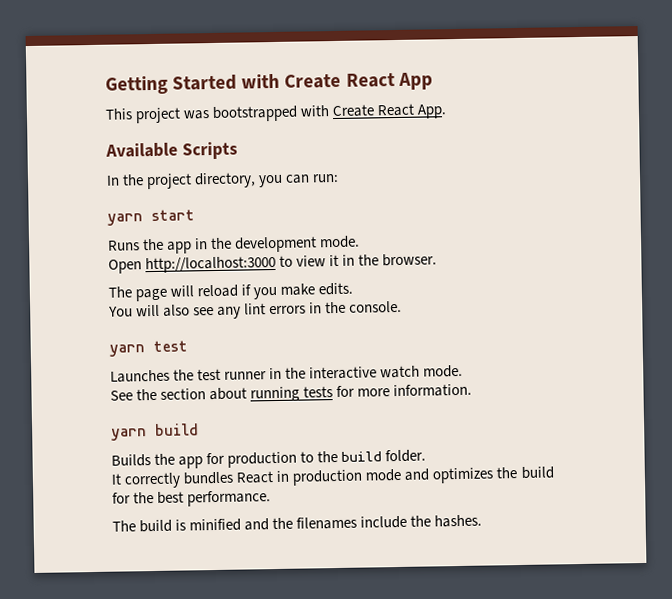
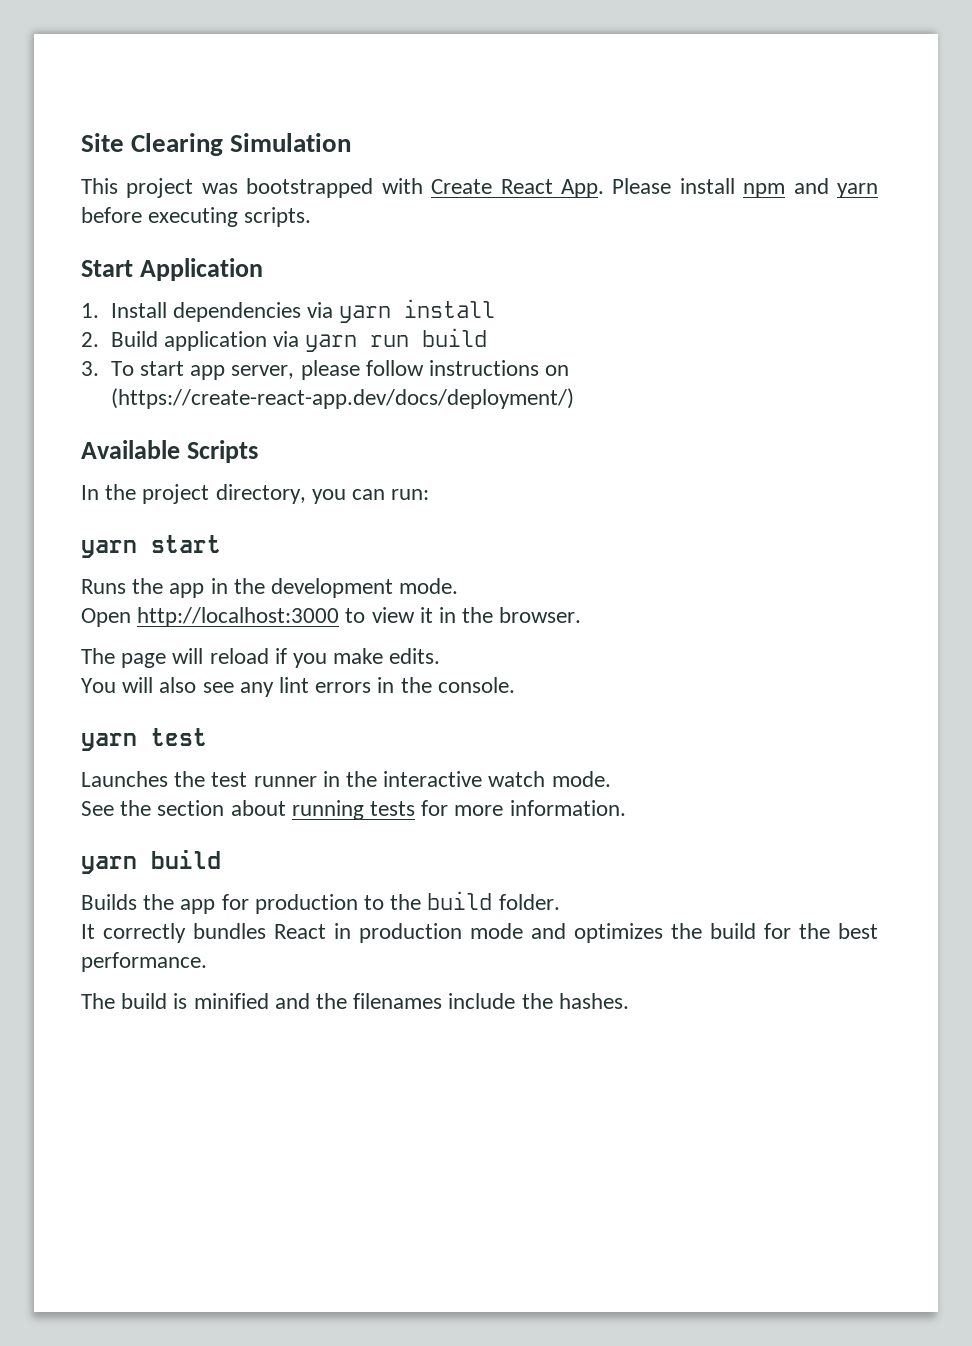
[105,72,433,95] Getting Started with Create React App -> [81,133,352,156] Site Clearing Simulation
(448, 111) none -> [612,178,878,198] [81,207,312,227] [81,258,263,281] [81,299,496,323] [81,328,488,352] [81,360,570,380] [110,388,574,409] Please install npm and yarn before executing scripts. // Start Application // 1. Install dependencies via yarn install // 2. Build application via yarn run build // 3. To start app server, please follow instructions on (https://create-react-app.dev/docs/deployment/)

